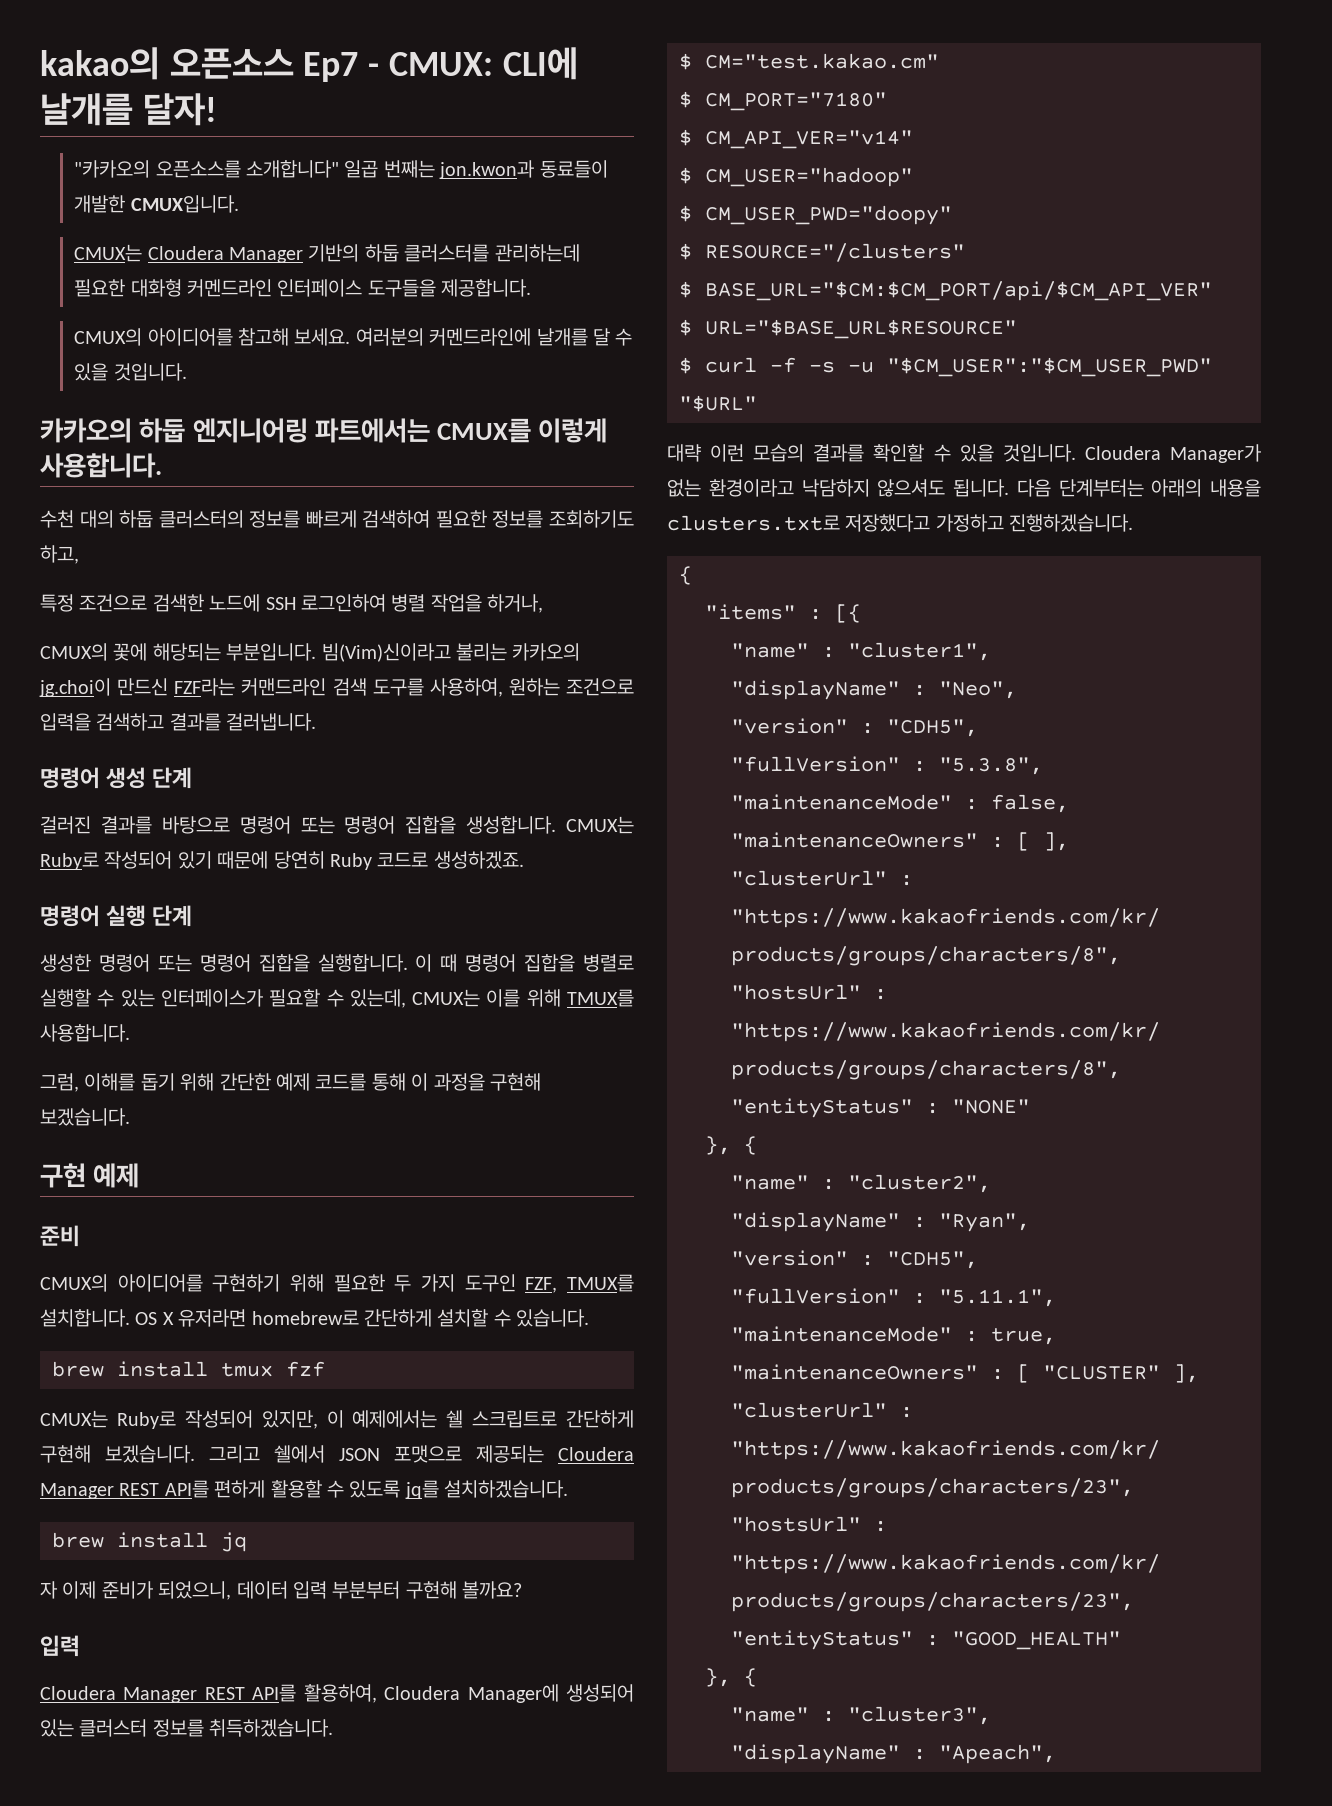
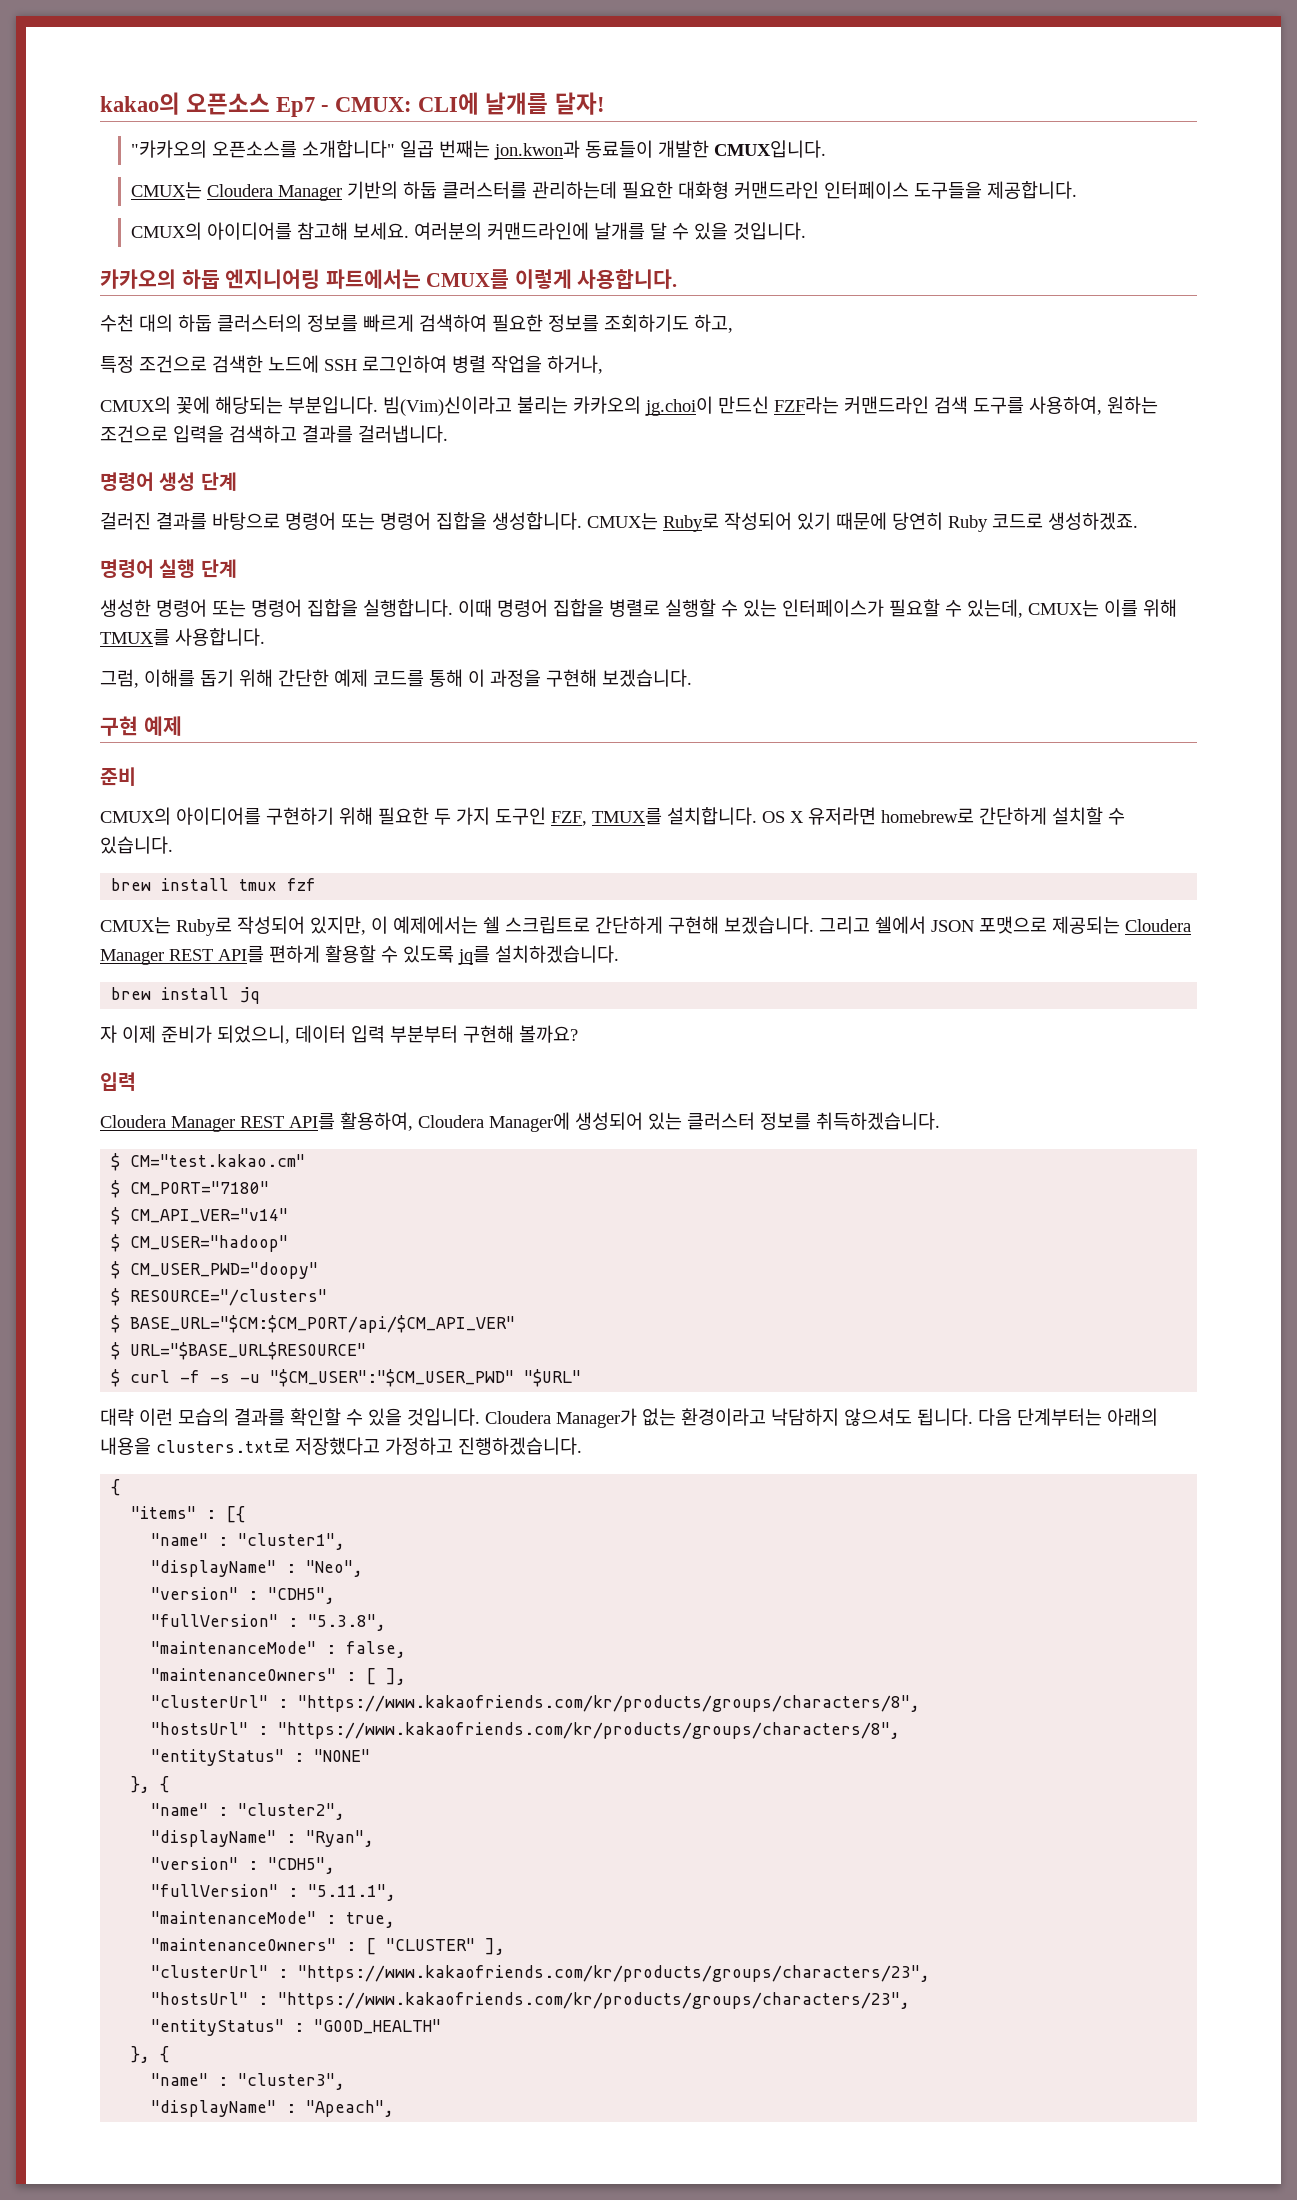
[186,279,272,297] 커멘드라인 -> [733,181,819,199] 커맨드라인
[429,328,532,346] 커멘드라인에 -> [486,222,589,240] 커맨드라인에
[415,954,458,972] 이 때 -> [458,599,492,617] 이때

